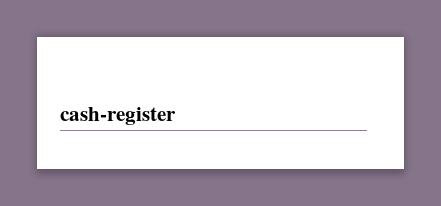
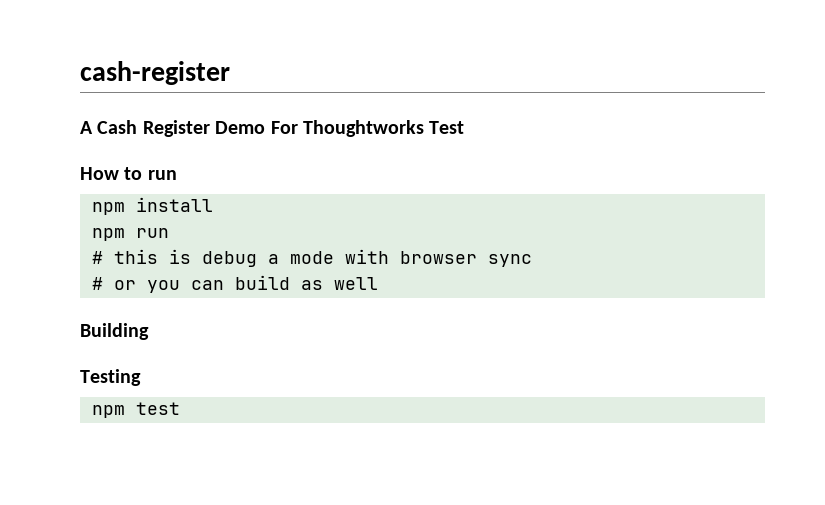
(176, 116) none -> [80,120,465,137] [80,167,177,180] [92,197,213,215] [92,228,169,241] [92,249,532,267] [92,275,378,293] [80,323,149,340] [80,369,141,386] [92,402,180,418] // A Cash Register Demo For Thoughtworks Test // How to run // npm install // npm run // # this is debug a mode with browser sync // # or you can build as well // Building // Testing // npm test

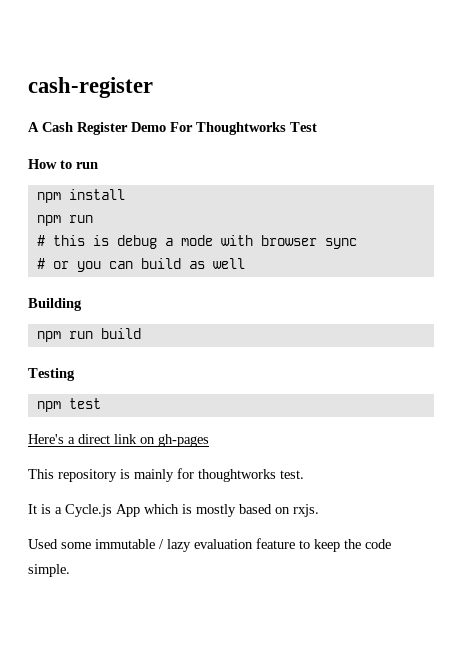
(149, 331) none -> [36,328,141,342] // npm run build
(180, 408) none -> [28,434,209,447] [28,468,304,482] [28,504,319,517] [28,538,391,552] [28,564,70,577] // Here's a direct link on gh-pages // This repository is mainly for thoughtworks test. // It is a Cycle.js App which is mostly based on rxjs. // Used some immutable / lazy evaluation feature to keep the code simple.

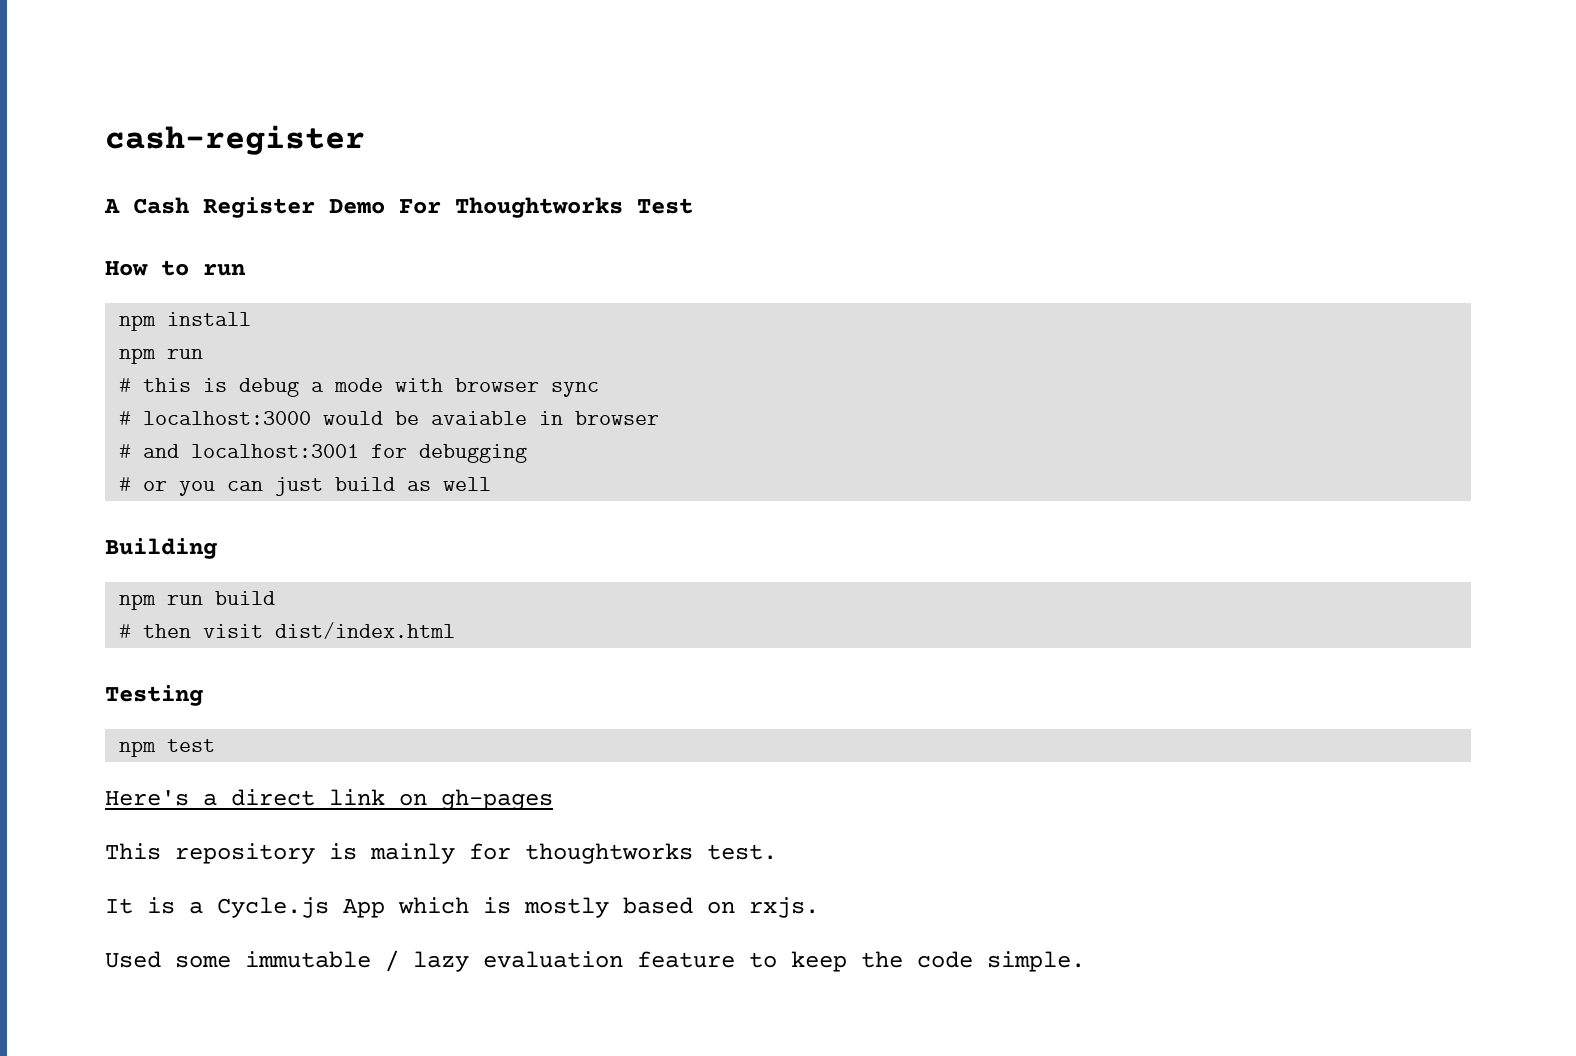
(357, 243) none -> [119,411,660,425] [119,444,528,463] // # localhost:3000 would be avaiable in browser // # and localhost:3001 for debugging
(133, 265) none -> [275,477,324,496] just
(141, 333) none -> [119,622,456,639] // # then visit dist/index.html

